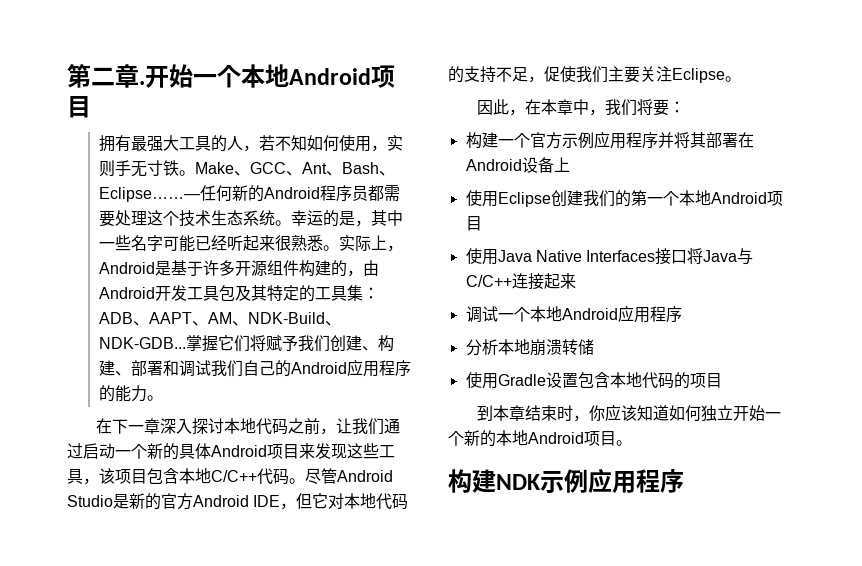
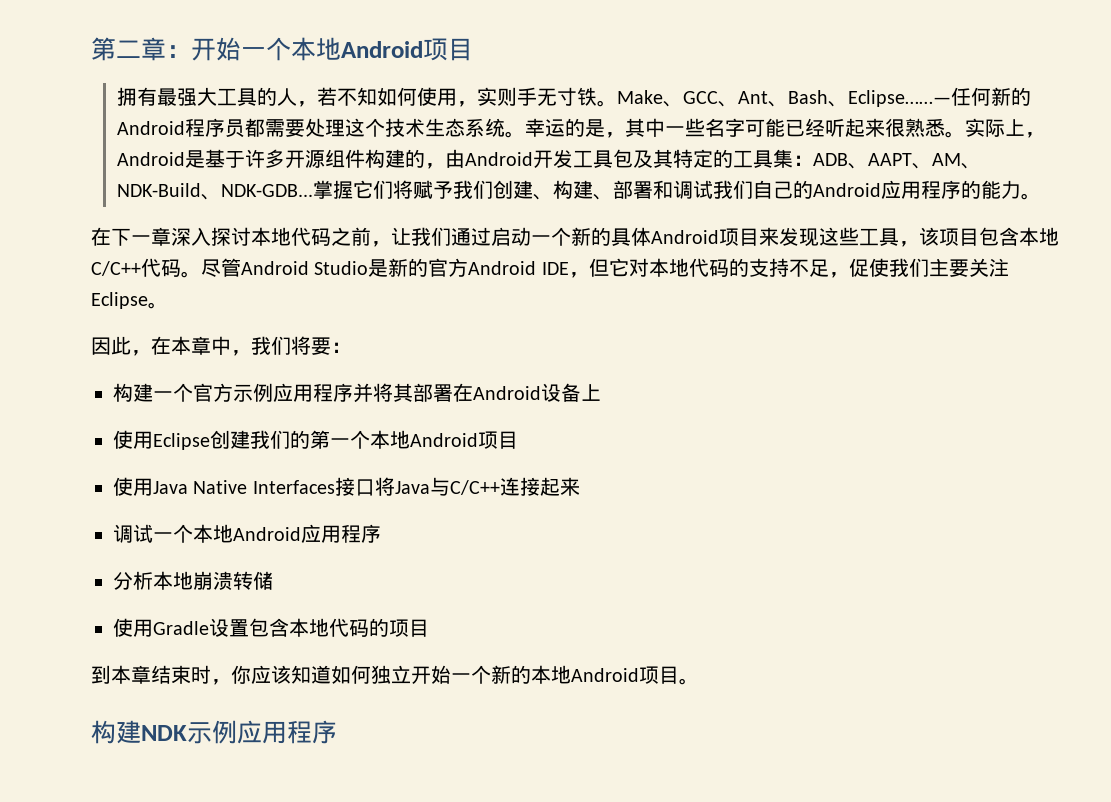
[139,81,145,85] . -> [166,45,191,58] ：

